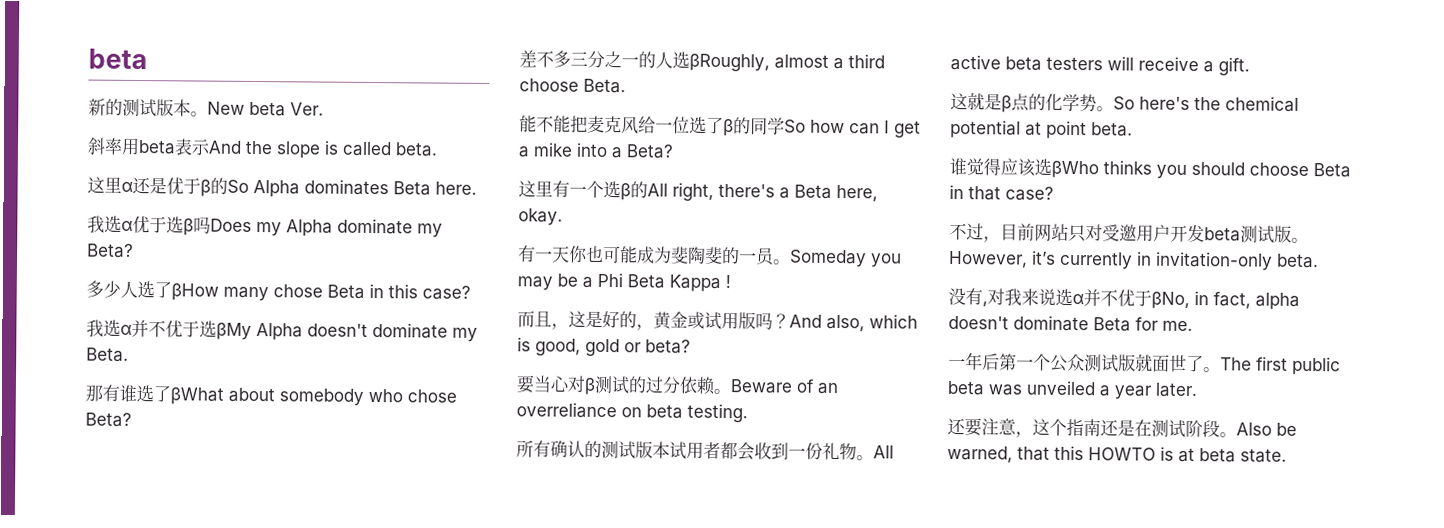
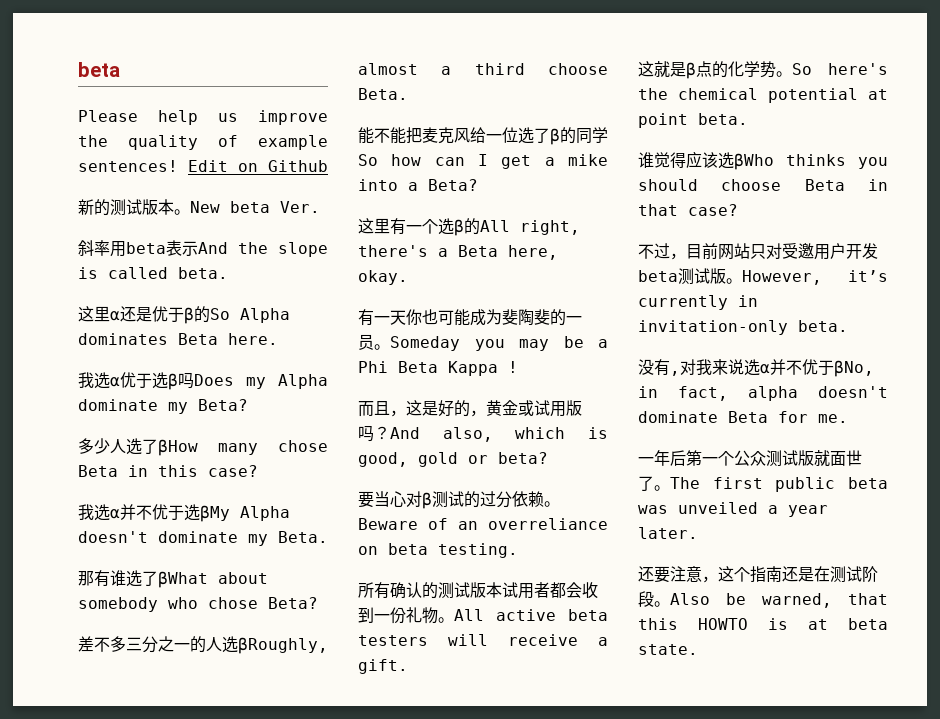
[88,48,147,70] beta -> [78,62,120,77] [78,110,328,125] [78,135,328,150] [78,160,328,172] beta // Please help us improve the quality of example sentences! Edit on Github

